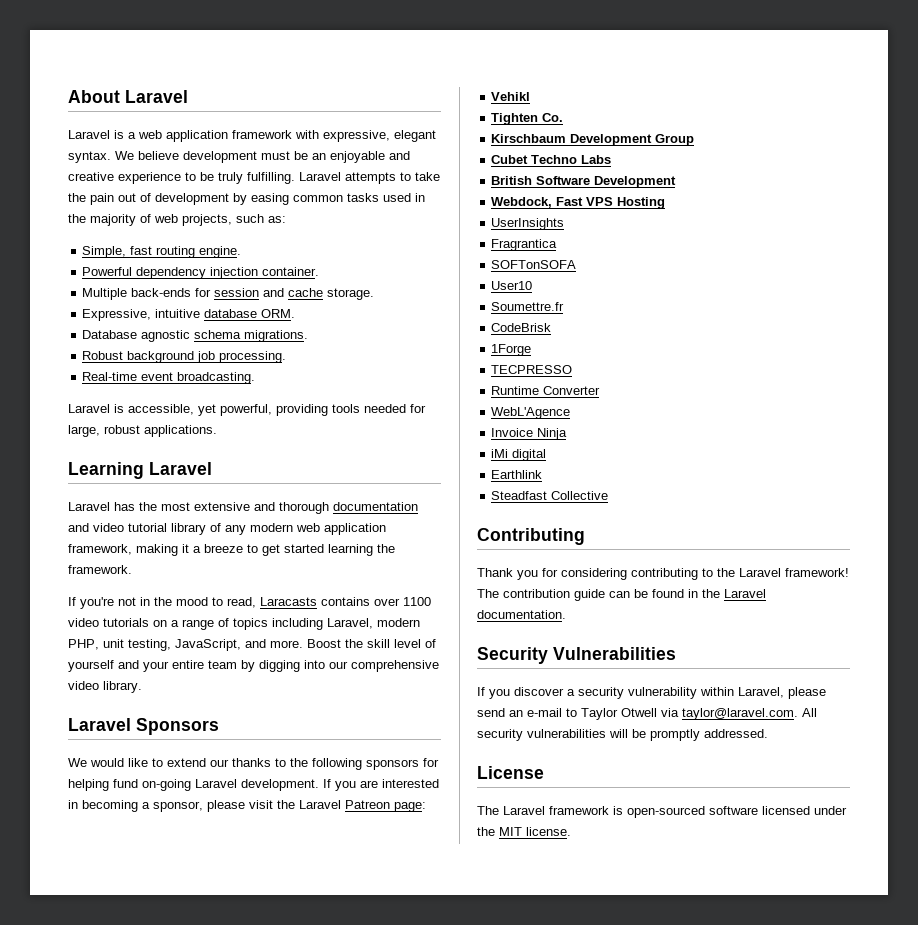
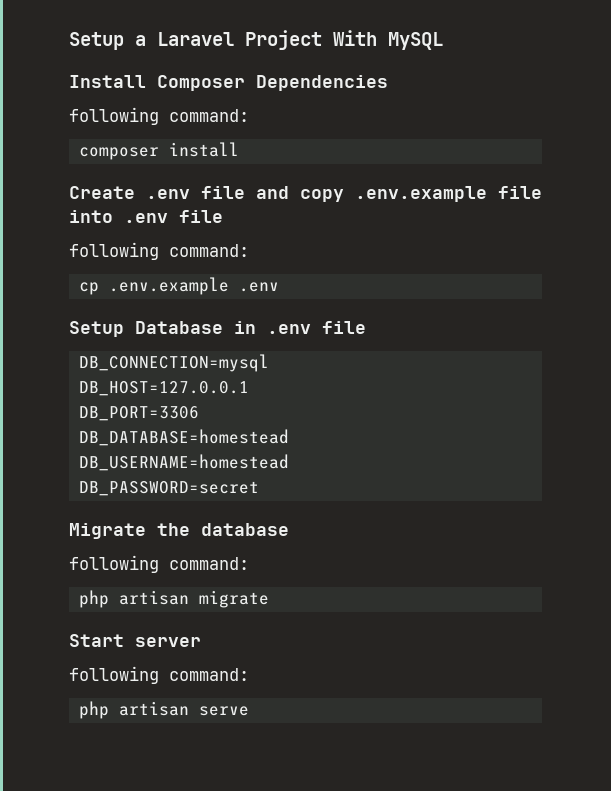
[68,90,188,103] [68,130,436,142] [68,151,410,163] [68,172,440,184] [68,193,425,205] [68,214,286,226] [82,246,242,258] [82,267,320,279] [82,288,375,300] [82,309,296,321] [82,330,309,342] [82,351,287,363] [82,372,256,384] [68,404,426,416] [68,425,217,437] [68,462,212,479] [68,502,418,514] [68,523,386,535] [68,544,395,556] [68,565,132,574] [68,597,431,609] [68,618,420,630] [68,639,436,651] [68,660,439,672] [68,681,142,693] [68,718,219,735] [68,758,439,770] [68,779,439,791] [68,800,426,812] [491,92,531,101] [491,113,564,125] [491,134,695,146] [491,155,612,164] [491,176,677,188] [491,197,666,209] [491,218,565,230] [491,239,558,251] [491,260,577,269] [491,281,533,290] [491,302,565,311] [491,323,552,332] [491,344,532,356] [491,365,573,374] [491,386,601,395] [491,407,571,419] [491,428,568,440] [491,449,547,461] [491,470,543,479] [491,491,609,500] [477,528,585,545] [477,568,849,580] [477,589,766,601] [477,610,566,619] [477,647,676,664] [477,687,826,699] [477,708,817,720] [477,729,768,741] [477,766,544,779] [477,806,847,818] [477,827,571,836] About Laravel // Laravel is a web application framework with expressive, elegant syntax. We believe development must be an enjoyable and creative experience to be truly fulfilling. Laravel attempts to take the pain out of development by easing common tasks used in the majority of web projects, such as: // Simple, fast routing engine. // Powerful dependency injection container. // Multiple back-ends for session and cache storage. // Expressive, intuitive database ORM. // Database agnostic schema migrations. // Robust background job processing. // Real-time event broadcasting. // Laravel is accessible, yet powerful, providing tools needed for large, robust applications. // Learning Laravel // Laravel has the most extensive and thorough documentation and video tutorial library of any modern web application framework, making it a breeze to get started learning the framework. // If you're not in the mood to read, Laracasts contains over 1100 video tutorials on a range of topics including Laravel, modern PHP, unit testing, JavaScript, and more. Boost the skill level of yourself and your entire team by digging into our comprehensive video library. // Laravel Sponsors // We would like to extend our thanks to the following sponsors for helping fund on-going Laravel development. If you are interested in becoming a sponsor, please visit the Laravel Patreon page: // Vehikl // Tighten Co. // Kirschbaum Development Group // Cubet Techno Labs // British Software Development // Webdock, Fast VPS Hosting // UserInsights // Fragrantica // SOFTonSOFA // User10 // Soumettre.fr // CodeBrisk // 1Forge // TECPRESSO // Runtime Converter // WebL'Agence // Invoice Ninja // iMi digital // Earthlink // Steadfast Collective // Contributing // Thank you for considering contributing to the Laravel framework! The contribution guide can be found in the Laravel documentation. // Security Vulnerabilities // If you discover a security vulnerability within Laravel, please send an e-mail to Taylor Otwell via taylor@laravel.com. All security vulnerabilities will be promptly addressed. // License // The Laravel framework is open-sourced software licensed under the MIT license. -> [69,30,443,50] [69,75,388,91] [69,107,249,125] [78,142,239,160] [69,186,542,202] [69,210,223,223] [69,242,249,260] [78,277,279,295] [69,321,366,337] [78,354,269,372] [78,381,249,396] [78,406,199,421] [78,429,289,446] [78,454,289,471] [78,481,259,496] [69,523,289,539] [69,555,249,573] [78,590,269,608] [69,634,201,647] [69,666,249,684] [78,701,249,719] Setup a Laravel Project With MySQL // Install Composer Dependencies // following command: // composer install // Create .env file and copy .env.example file into .env file // following command: // cp .env.example .env // Setup Database in .env file // DB_CONNECTION=mysql // DB_HOST=127.0.0.1 // DB_PORT=3306 // DB_DATABASE=homestead // DB_USERNAME=homestead // DB_PASSWORD=secret // Migrate the database // following command: // php artisan migrate // Start server // following command: // php artisan serve

